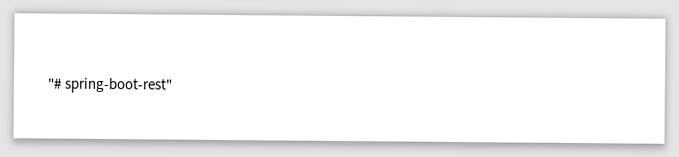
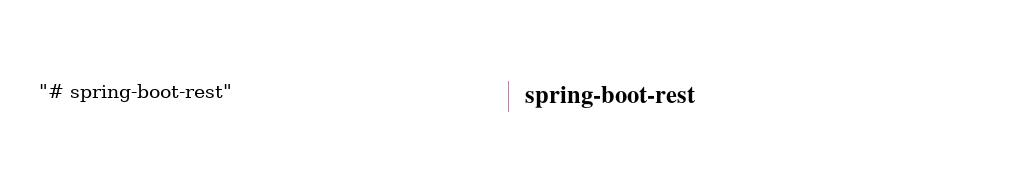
(173, 85) none -> [525,86,696,108] // spring-boot-rest

